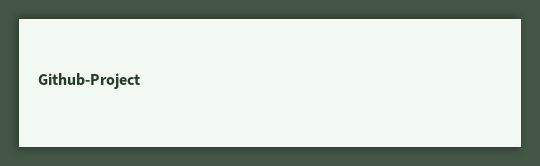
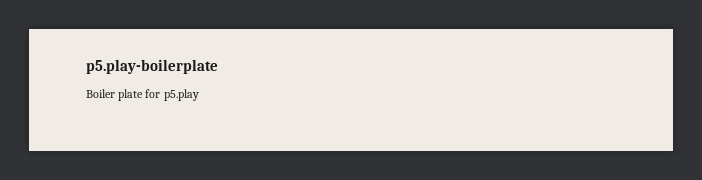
[38,73,140,89] Github-Project -> [86,59,218,74] [86,89,199,101] p5.play-boilerplate // Boiler plate for p5.play

